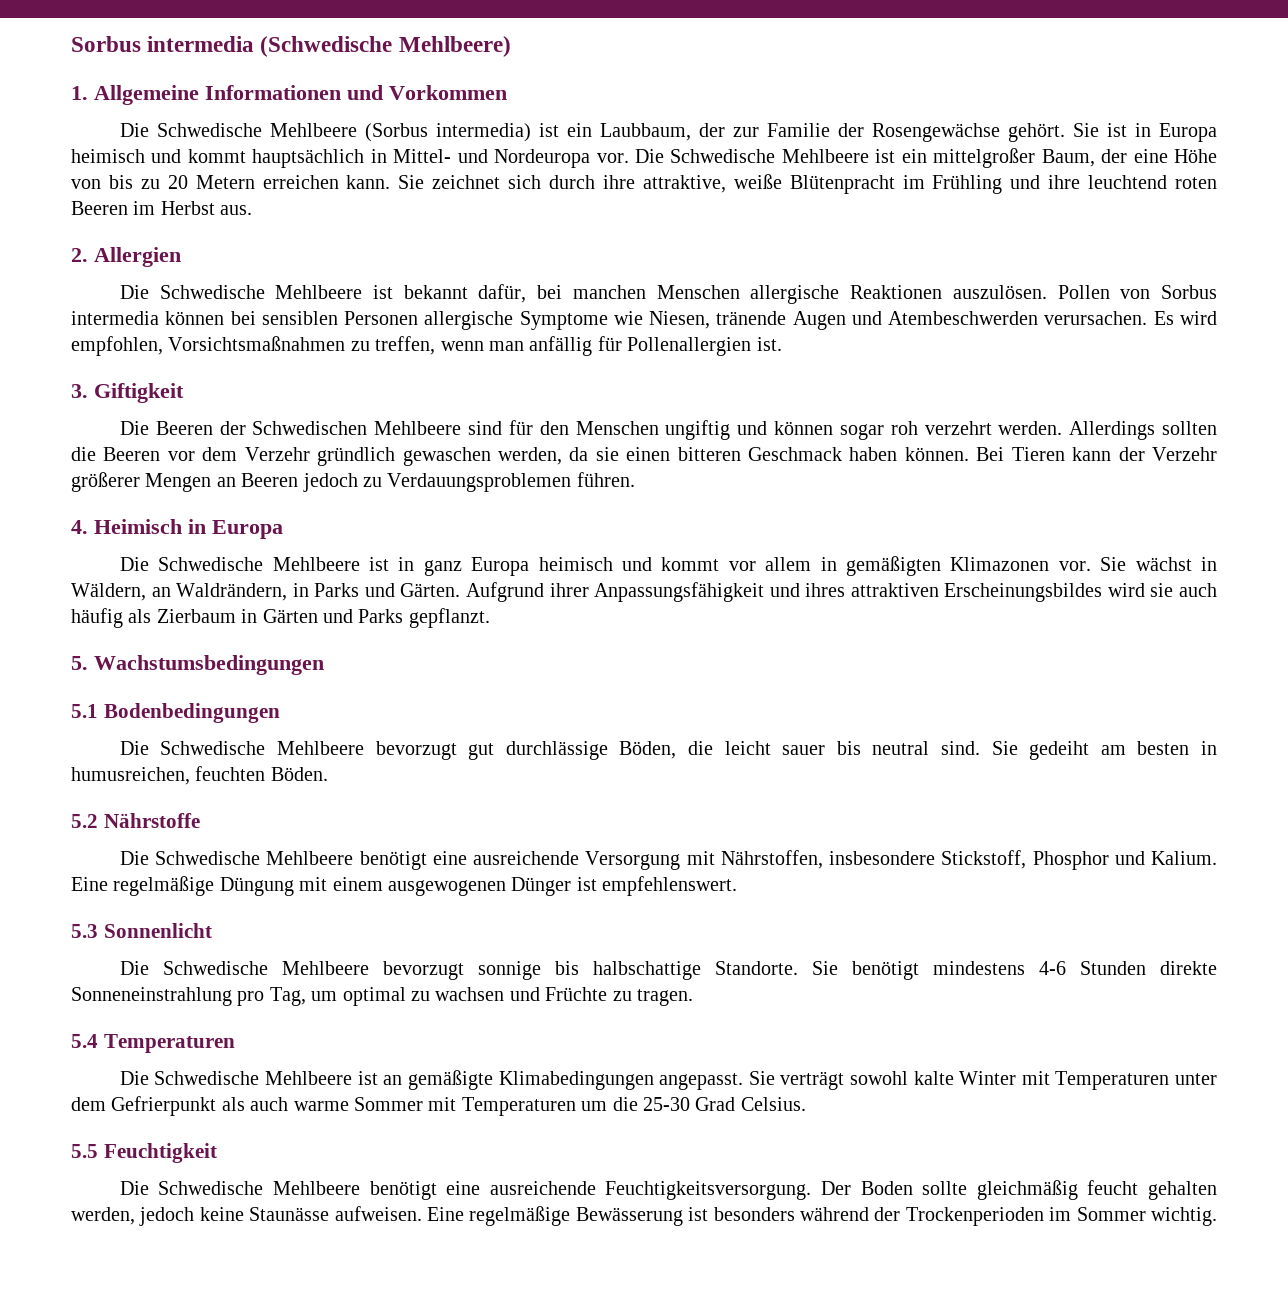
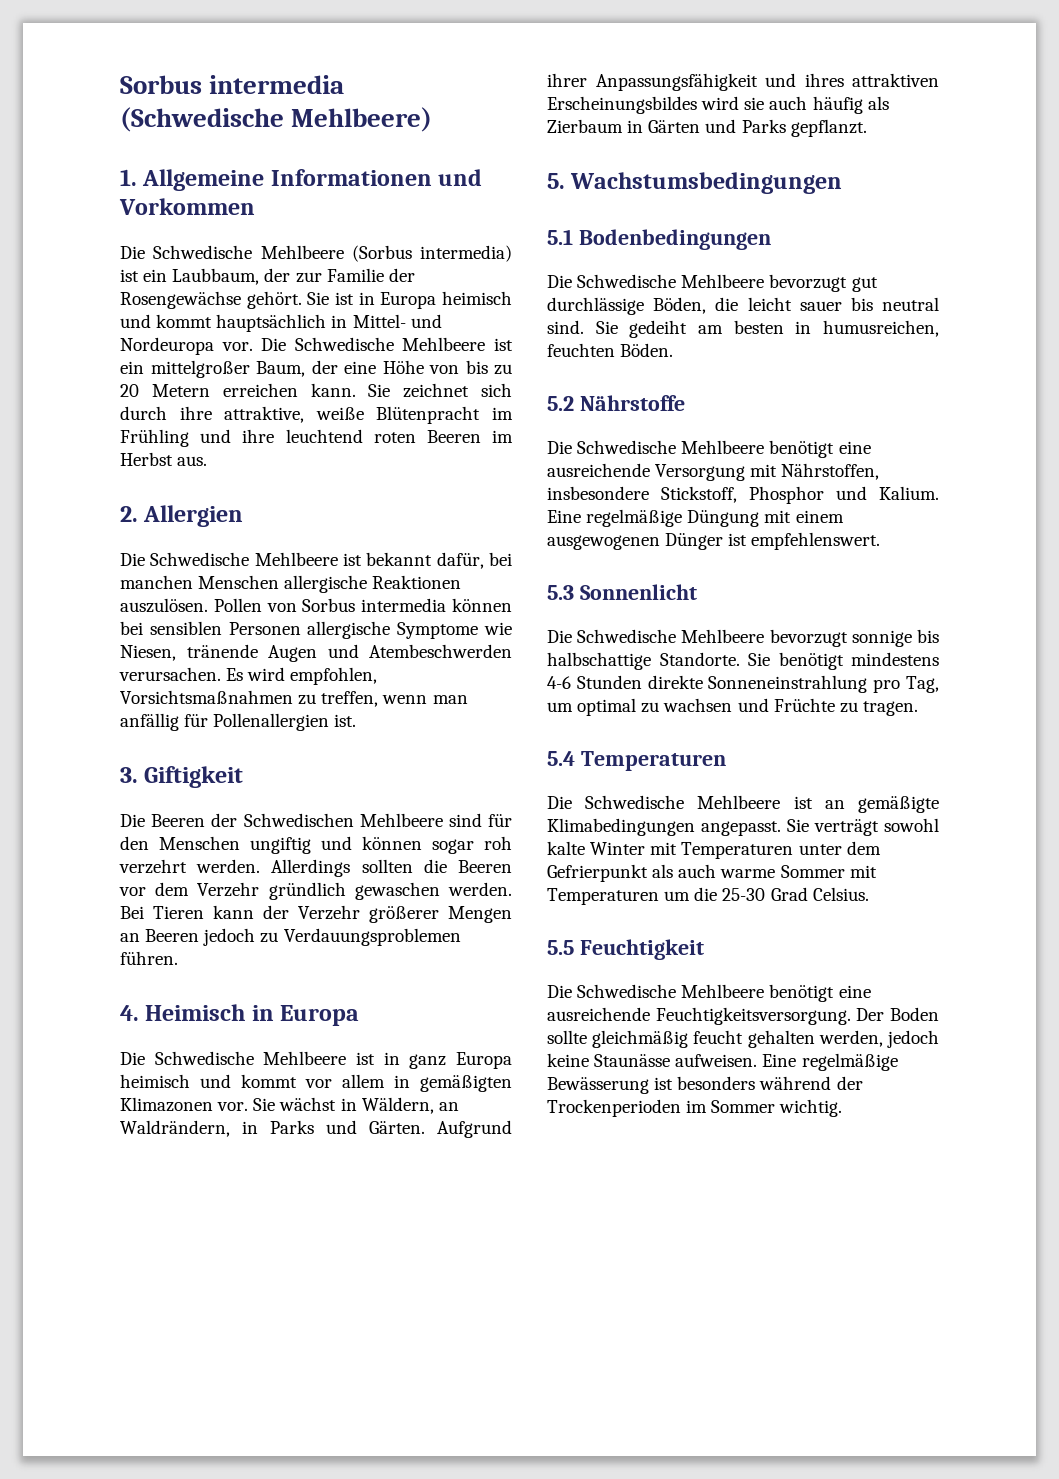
[497,447,969,465] werden, da sie einen bitteren Geschmack haben können. -> [448,882,512,896] werden.

